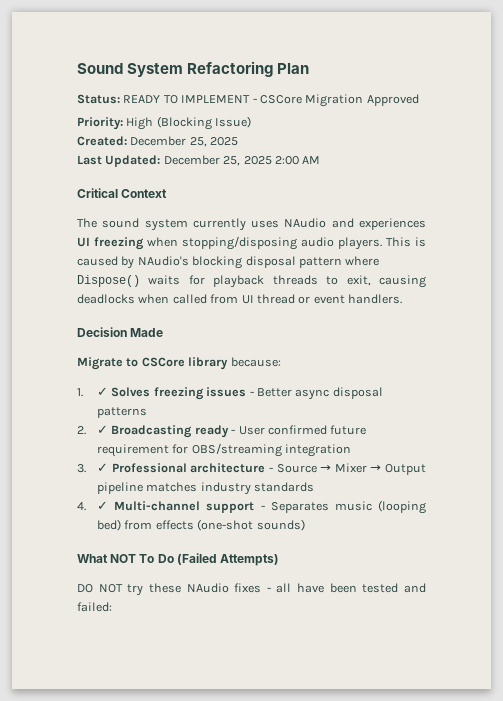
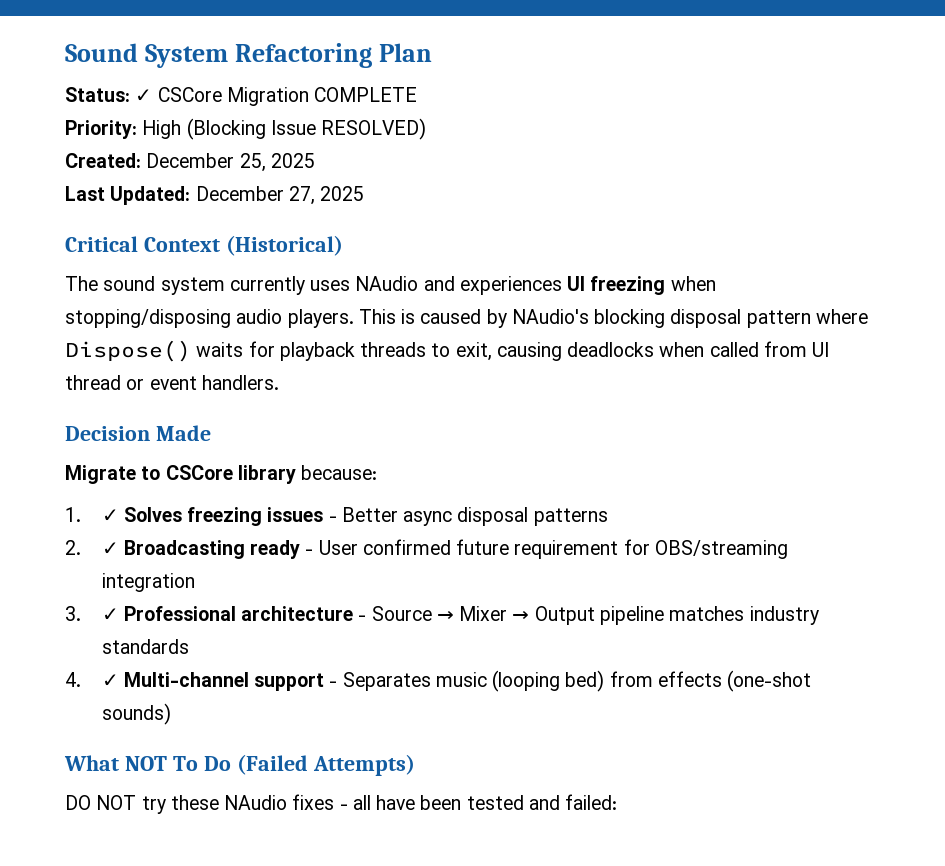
[123,95,257,104] READY TO IMPLEMENT - -> [135,89,153,102] ✓
[366,94,419,106] Approved -> [314,87,418,102] COMPLETE
[215,116,252,128] Issue) -> [270,118,427,140] Issue RESOLVED)
[223,156,321,166] 25, 2025 2:00 AM -> [288,186,365,205] 27, 2025
(168, 193) none -> [225,235,343,256] (Historical)

